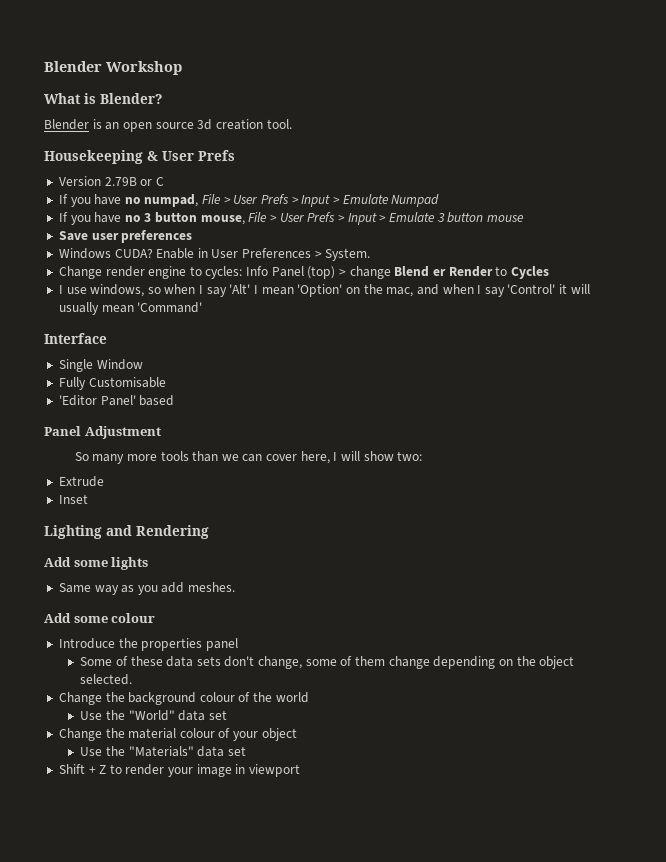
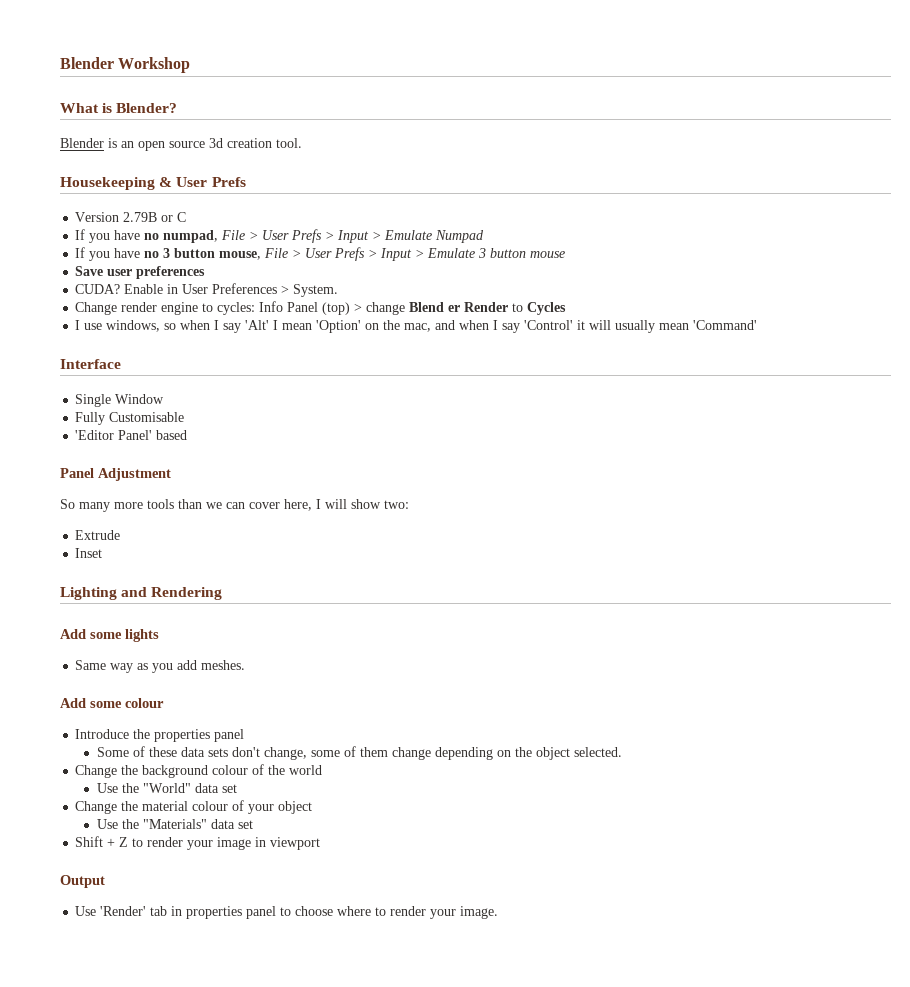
[58,248,111,259] Windows -> (206, 272) none
(301, 770) none -> [60,875,105,888] [75,906,499,919] // Output // Use 'Render' tab in properties panel to choose where to render your image.

